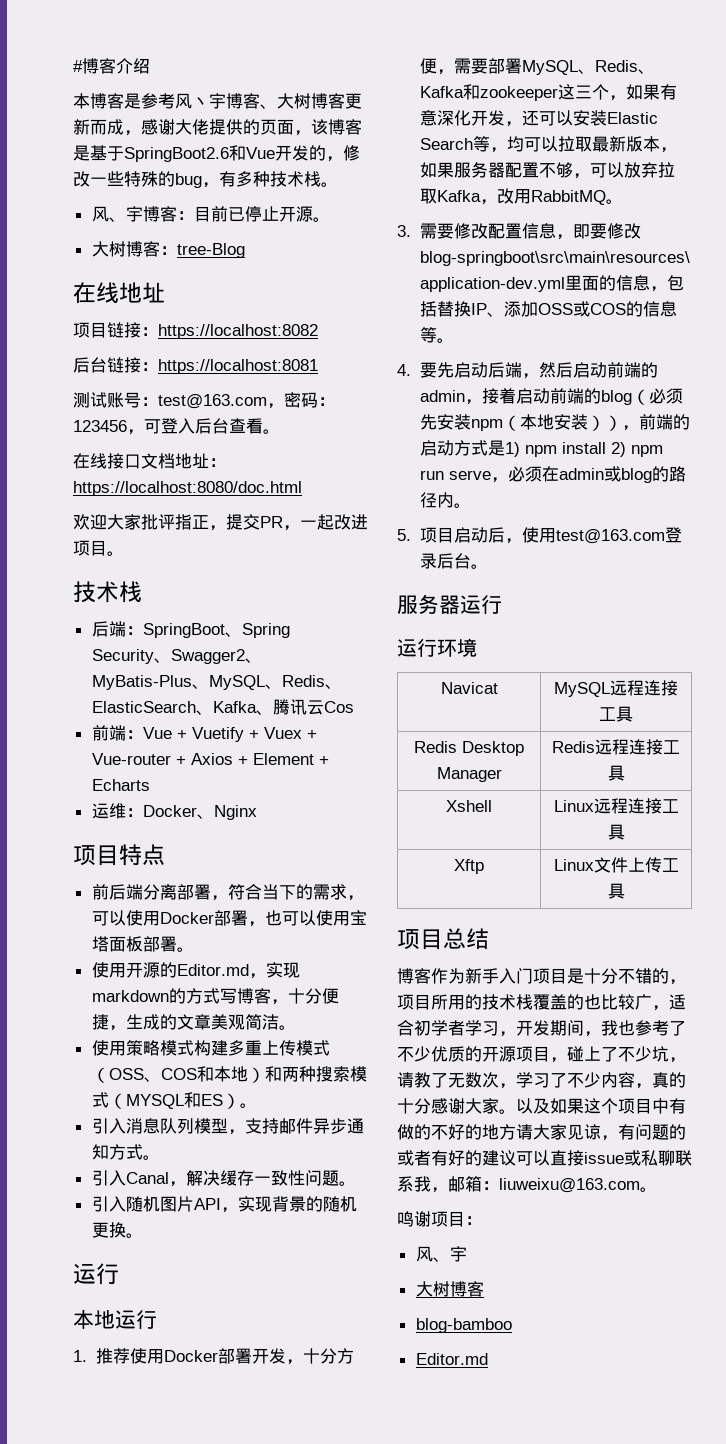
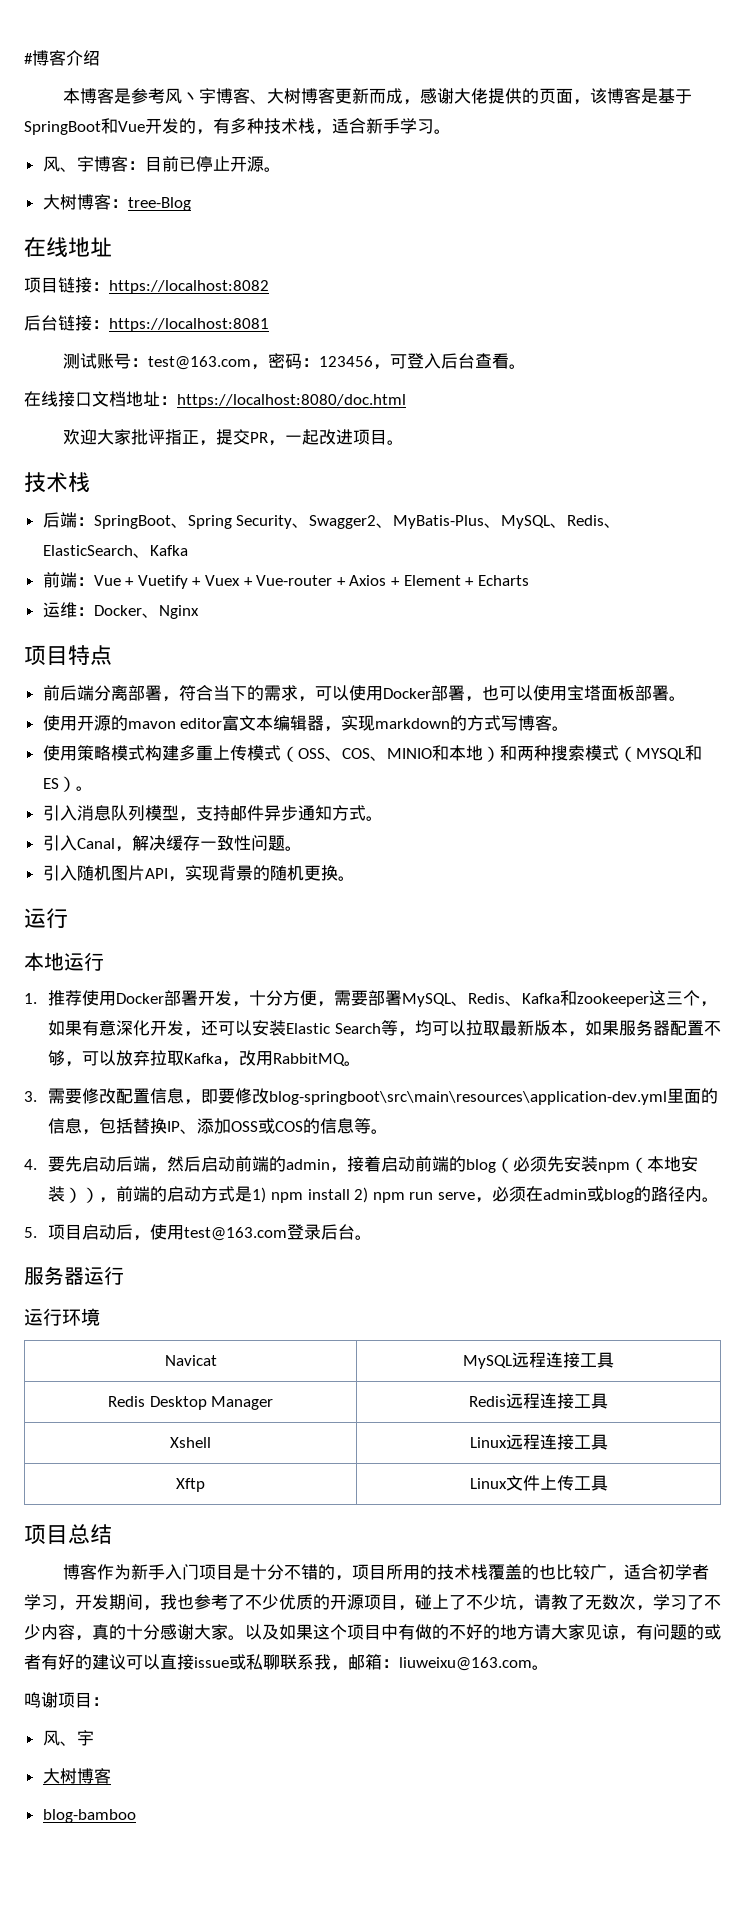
[124,147,229,162] SpringBoot2.6 -> [24,121,101,135] SpringBoot
[343,145,360,161] [73,171,321,188] 修改一些特殊的bug，有多种技术栈 -> [213,118,434,135] 有多种技术栈，适合新手学习
[255,699,354,715] 、腾讯云Cos -> (188, 550) none
[176,964,249,976] Editor.md -> [127,715,325,731] mavon editor富文本编辑器
[270,988,339,1005] [91,1014,279,1031] ，十分便捷，生成的文章美观简洁 -> (553, 723) none
(197, 1074) none -> [369,748,432,761] 、MINIO
[415,1353,488,1365] // Editor.md -> (136, 1816) none

